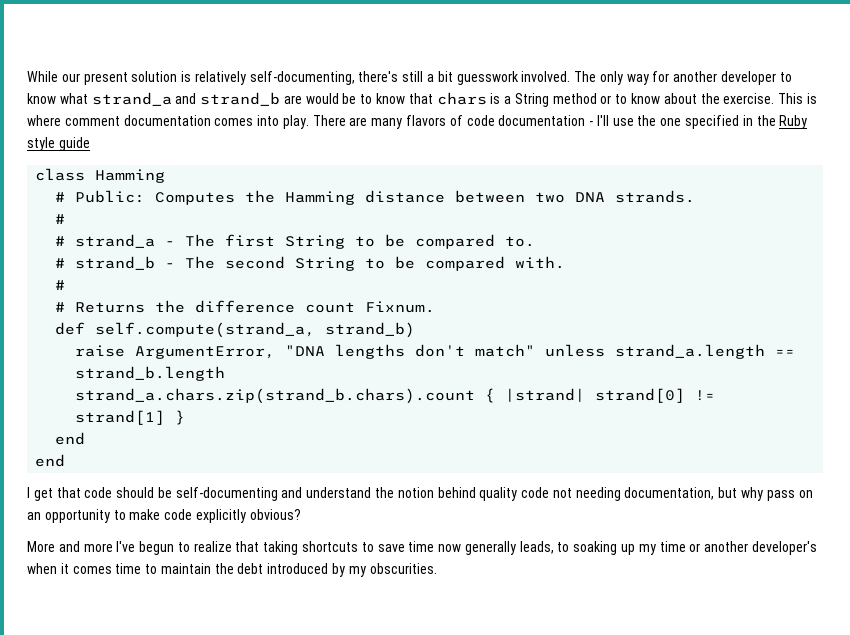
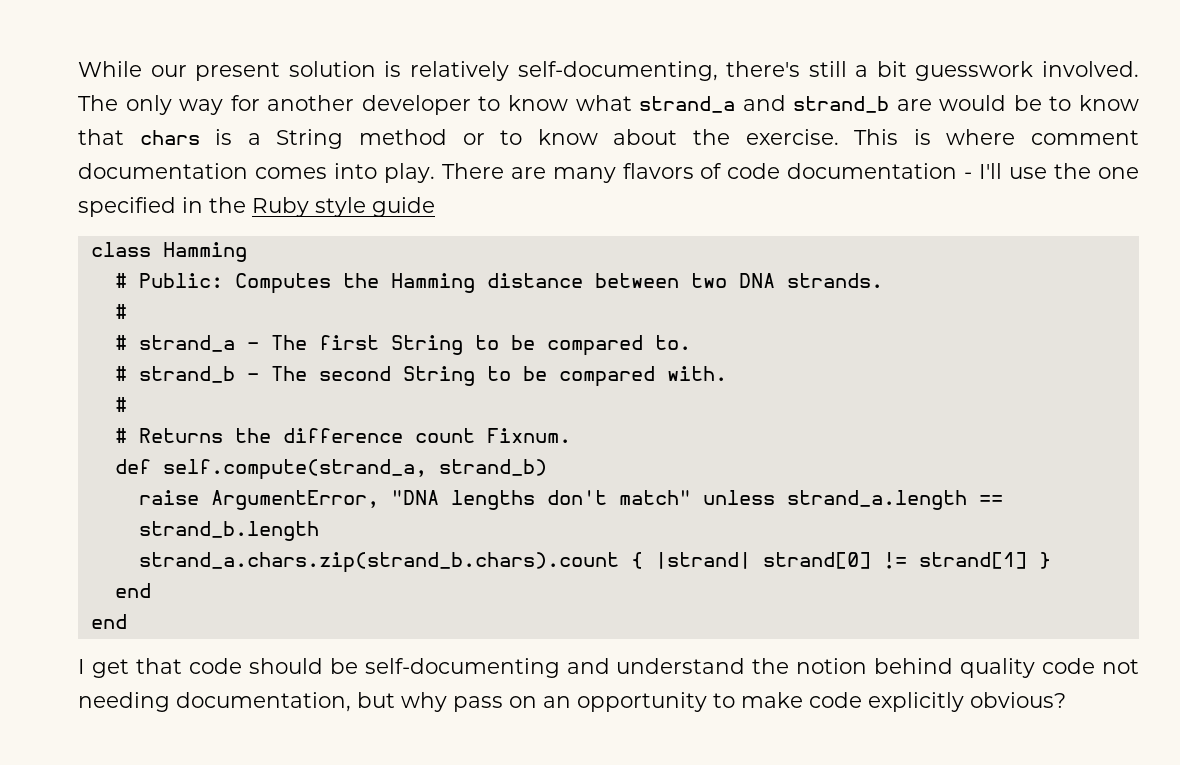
[27,541,817,555] [27,563,437,577] // More and more I've begun to realize that taking shortcuts to save time now generally leads, to soaking up my time or another developer's when it comes time to maintain the debt introduced by my obscurities. -> (1066, 700) none

